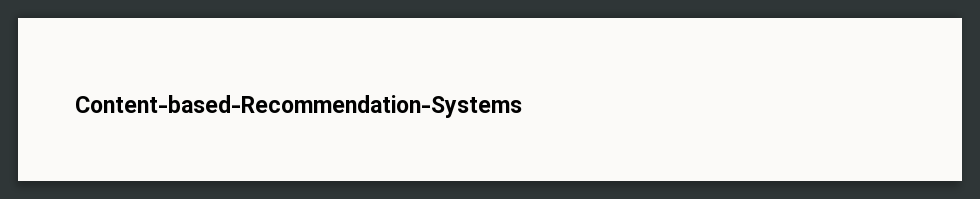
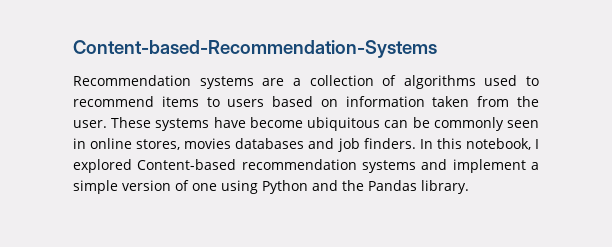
(522, 106) none -> [73,75,539,89] [73,96,539,107] [73,117,539,131] [73,138,539,152] [73,159,539,173] [73,180,469,194] // Recommendation systems are a collection of algorithms used to recommend items to users based on information taken from the user. These systems have become ubiquitous can be commonly seen in online stores, movies databases and job finders. In this notebook, I explored Content-based recommendation systems and implement a simple version of one using Python and the Pandas library.

